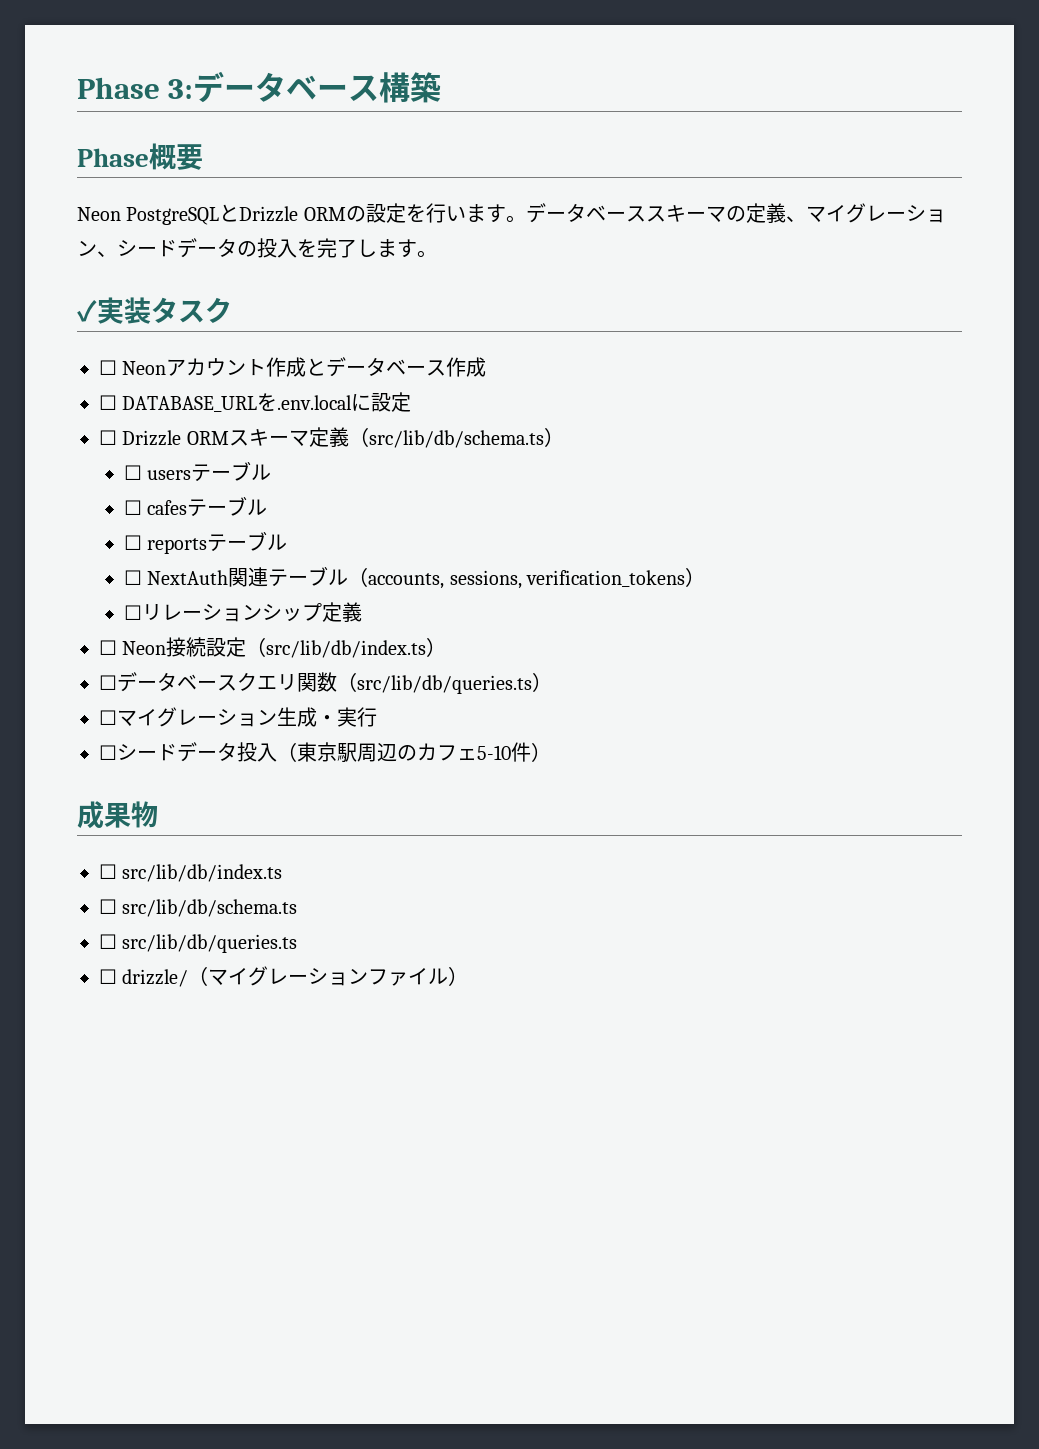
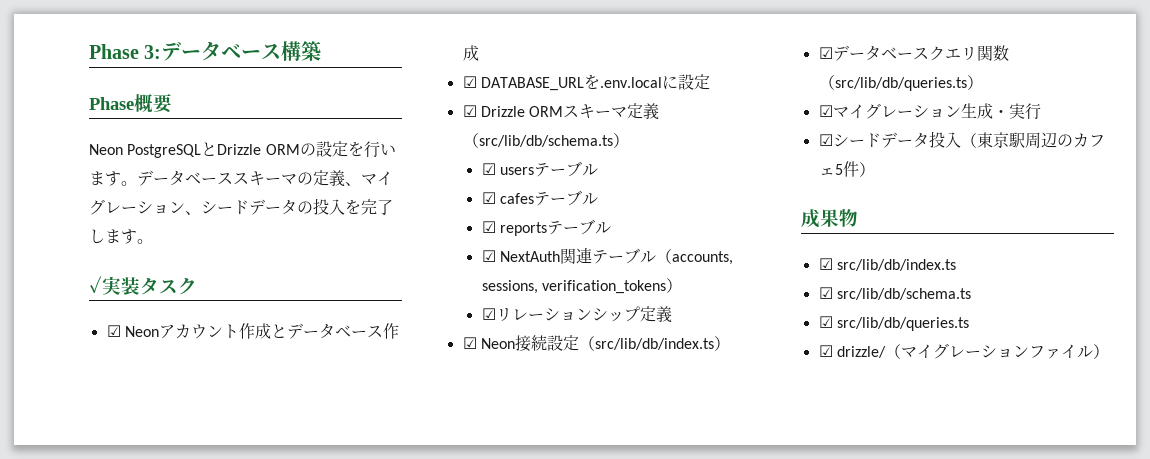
[99,360,117,375] ☐ -> [106,325,121,337] ☑
[99,395,117,410] ☐ -> [462,76,477,88] ☑
[99,430,117,445] ☐ -> [462,105,477,117] ☑
[123,465,142,480] ☐ -> [481,163,496,175] ☑
[123,500,142,515] ☐ -> [481,192,496,204] ☑
[123,535,142,550] ☐ -> [481,221,496,233] ☑
[123,570,142,585] ☐ -> [481,250,496,262] ☑
[123,605,142,620] ☐ -> [481,308,496,320] ☑
[99,640,117,655] ☐ -> [462,337,477,349] ☑
[99,675,117,690] ☐ -> [818,47,833,59] ☑
[99,710,117,725] ☐ -> [818,105,833,117] ☑
[99,745,117,760] ☐ -> [818,134,833,146] ☑
[477,745,511,760] 5-10 -> [834,164,843,175] 5
[99,864,117,879] ☐ -> [818,258,833,270] ☑
[99,899,117,914] ☐ -> [818,287,833,299] ☑
[99,934,117,949] ☐ -> [818,316,833,328] ☑
[99,969,117,984] ☐ -> [818,345,833,357] ☑

